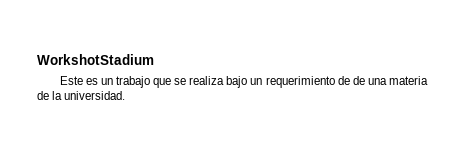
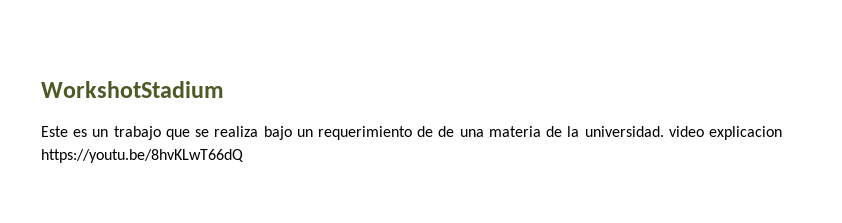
(126, 95) none -> [668,126,782,140] [41,149,244,163] video explicacion https://youtu.be/8hvKLwT66dQ

